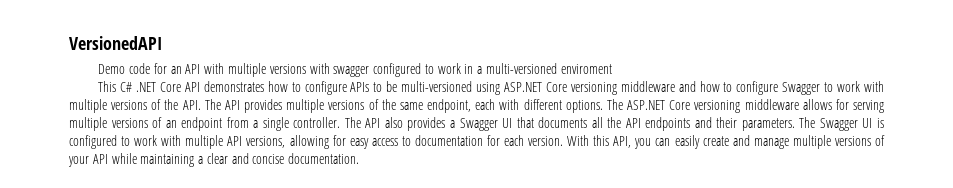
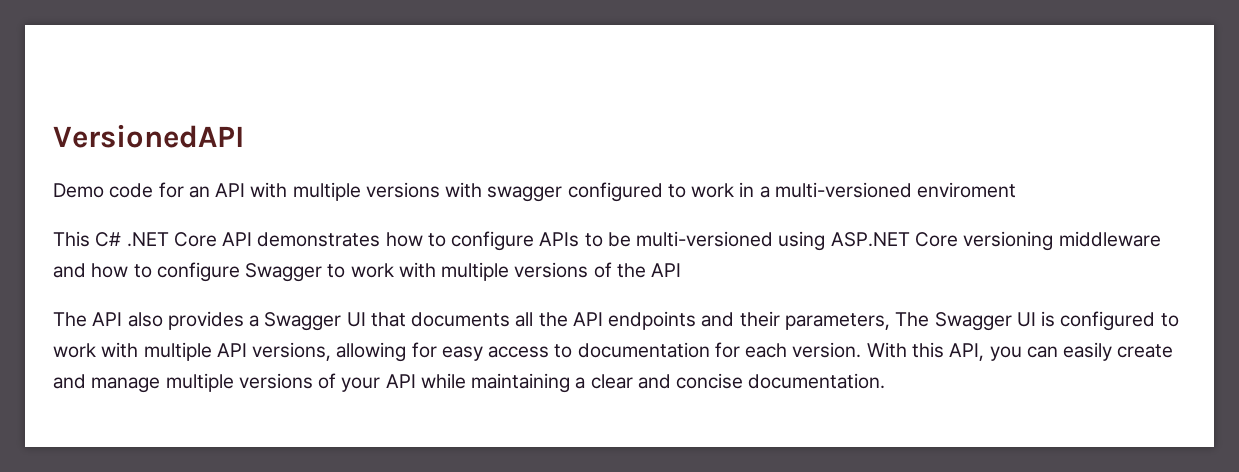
[182,99,884,113] [69,117,341,131] API. The API provides multiple versions of the same endpoint, each with different options. The ASP.NET Core versioning middleware allows for serving multiple versions of an endpoint from a single controller. -> [651,263,682,277] API //
[741,118,795,131] parameters. -> [784,313,890,330] parameters,

